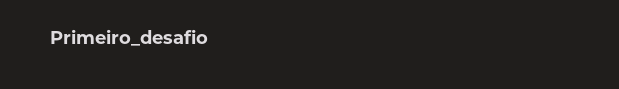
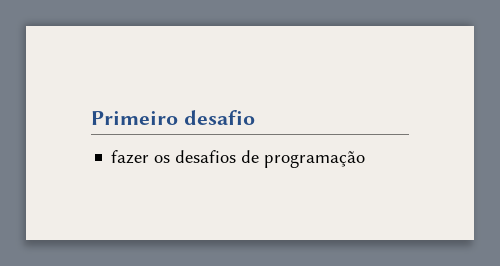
[50,29,208,46] Primeiro_desafio -> [91,110,255,125] [111,150,366,168] Primeiro desafio // fazer os desafios de programação

